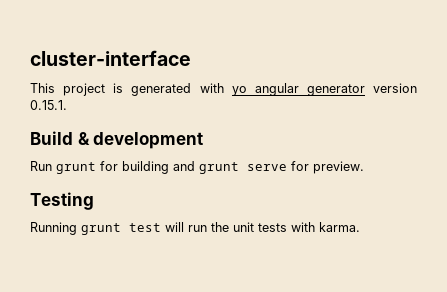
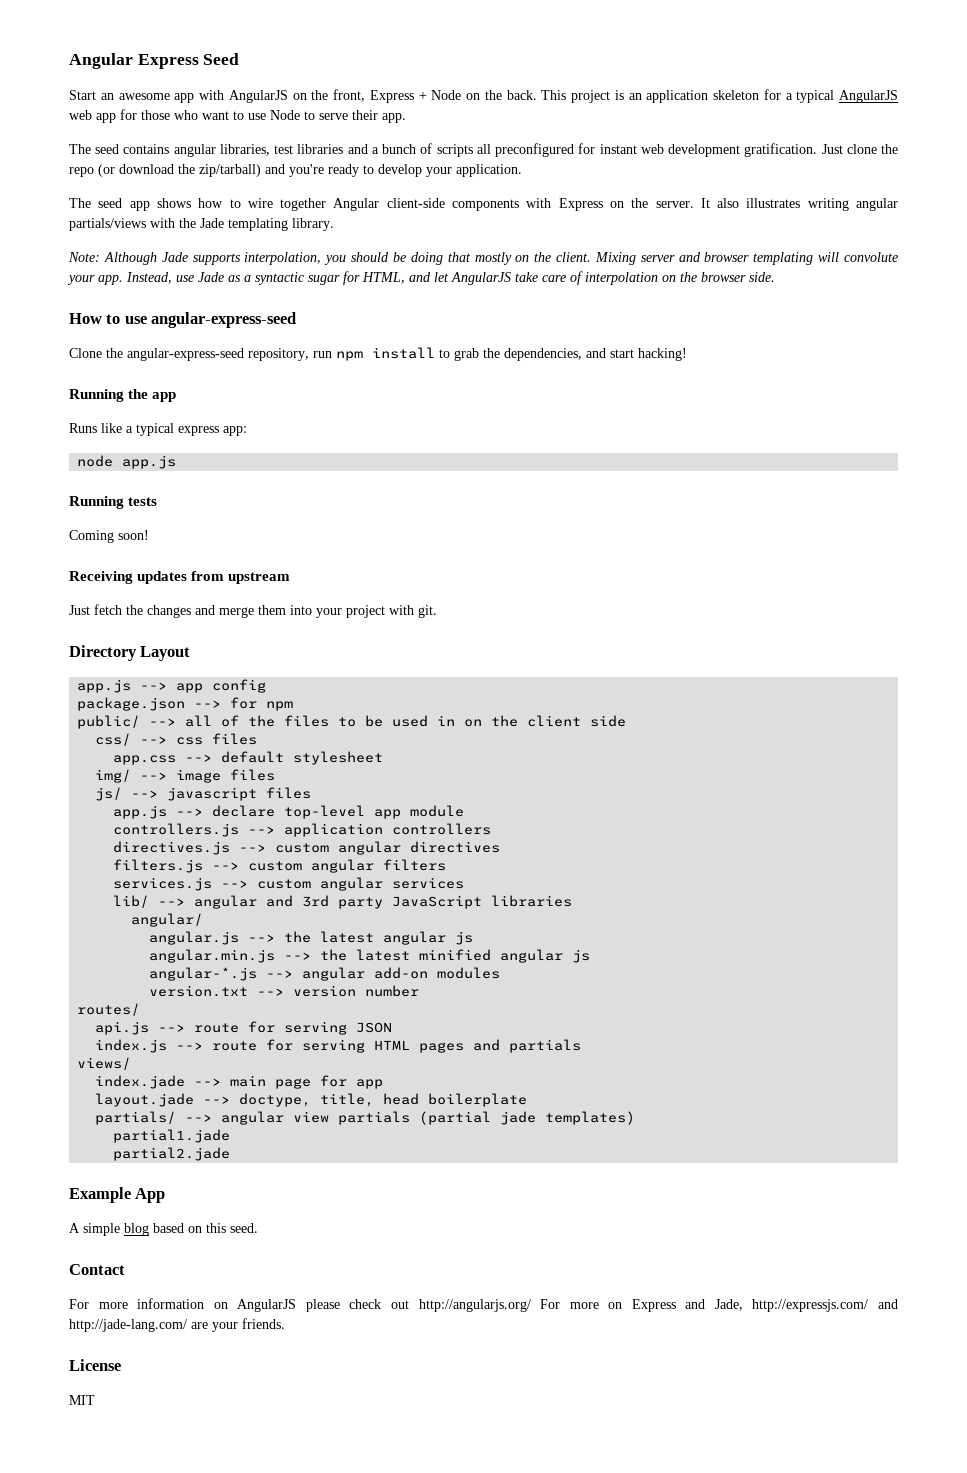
[30,50,191,66] [30,83,417,96] [30,100,67,110] [30,131,204,149] [30,161,364,174] [30,192,94,210] [30,222,360,235] cluster-interface // This project is generated with yo angular generator version 0.15.1. // Build & development // Run grunt for building and grunt serve for preview. // Testing // Running grunt test will run the unit tests with karma. -> [69,53,240,69] [69,89,898,103] [69,109,406,123] [69,143,898,157] [69,164,522,177] [69,198,898,211] [69,218,334,231] [68,252,899,265] [67,271,775,285] [69,312,297,328] [69,347,687,361] [69,389,177,402] [69,423,247,436] [77,455,177,469] [69,496,158,509] [69,530,149,543] [69,571,291,584] [69,604,437,618] [69,645,191,661] [77,679,267,693] [77,697,294,711] [77,715,627,729] [95,733,258,746] [113,751,384,765] [95,769,276,783] [95,787,312,801] [113,805,465,819] [113,823,492,837] [113,841,501,855] [113,859,447,873] [113,877,465,891] [113,895,573,909] [131,913,204,927] [149,931,474,945] [149,949,591,963] [149,967,501,981] [149,985,420,997] [77,1003,141,1016] [95,1021,393,1035] [95,1039,582,1053] [77,1057,132,1070] [95,1075,384,1089] [95,1093,528,1107] [95,1111,636,1125] [113,1129,231,1143] [113,1147,231,1161] [69,1187,166,1203] [69,1223,258,1236] [69,1264,125,1275] [69,1298,898,1312] [69,1318,285,1332] [69,1359,121,1371] [69,1395,95,1405] Angular Express Seed // Start an awesome app with AngularJS on the front, Express + Node on the back. This project is an application skeleton for a typical AngularJS web app for those who want to use Node to serve their app. // The seed contains angular libraries, test libraries and a bunch of scripts all preconfigured for instant web development gratification. Just clone the repo (or download the zip/tarball) and you're ready to develop your application. // The seed app shows how to wire together Angular client-side components with Express on the server. It also illustrates writing angular partials/views with the Jade templating library. // Note: Although Jade supports interpolation, you should be doing that mostly on the client. Mixing server and browser templating will convolute your app. Instead, use Jade as a syntactic sugar for HTML, and let AngularJS take care of interpolation on the browser side. // How to use angular-express-seed // Clone the angular-express-seed repository, run npm install to grab the dependencies, and start hacking! // Running the app // Runs like a typical express app: // node app.js // Running tests // Coming soon! // Receiving updates from upstream // Just fetch the changes and merge them into your project with git. // Directory Layout // app.js --> app config // package.json --> for npm // public/ --> all of the files to be used in on the client side // css/ --> css files // app.css --> default stylesheet // img/ --> image files // js/ --> javascript files // app.js --> declare top-level app module // controllers.js --> application controllers // directives.js --> custom angular directives // filters.js --> custom angular filters // services.js --> custom angular services // lib/ --> angular and 3rd party JavaScript libraries // angular/ // angular.js --> the latest angular js // angular.min.js --> the latest minified angular js // angular-*.js --> angular add-on modules // version.txt --> version number // routes/ // api.js --> route for serving JSON // index.js --> route for serving HTML pages and partials // views/ // index.jade --> main page for app // layout.jade --> doctype, title, head boilerplate // partials/ --> angular view partials (partial jade templates) // partial1.jade // partial2.jade // Example App // A simple blog based on this seed. // Contact // For more information on AngularJS please check out http://angularjs.org/ For more on Express and Jade, http://expressjs.com/ and http://jade-lang.com/ are your friends. // License // MIT

